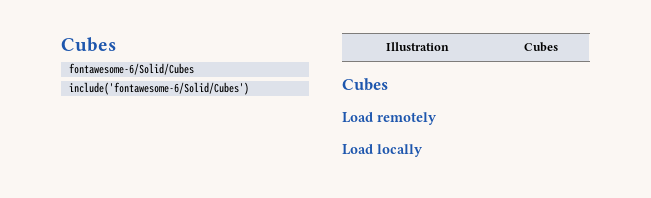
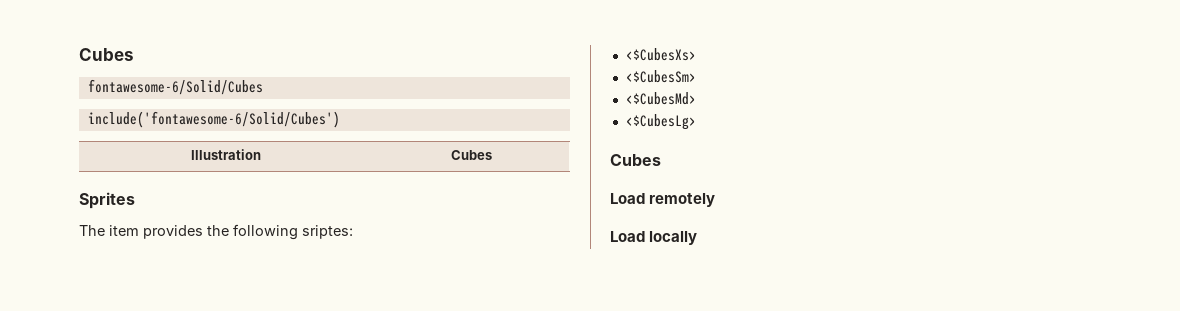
(558, 47) none -> [79,192,135,209] [79,224,353,240] [625,48,696,61] [625,70,696,83] [625,92,696,105] [625,114,696,130] // Sprites // The item provides the following sriptes: // <$CubesXs> // <$CubesSm> // <$CubesMd> // <$CubesLg>

